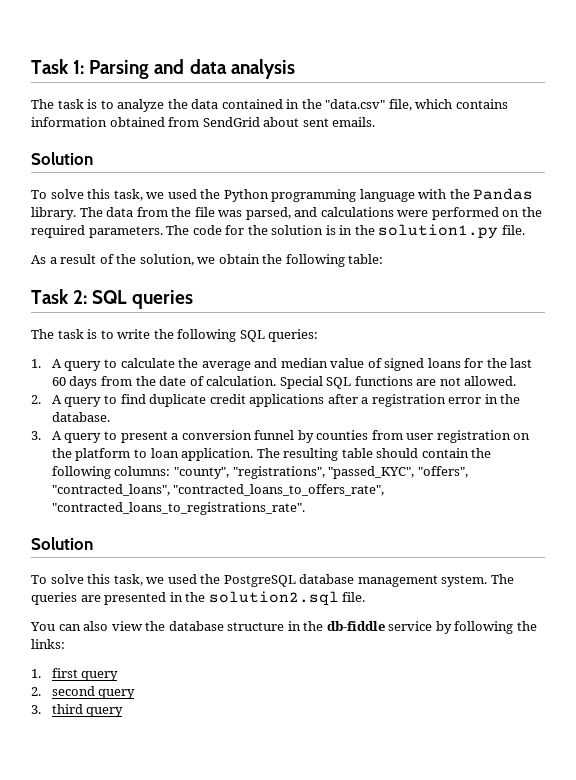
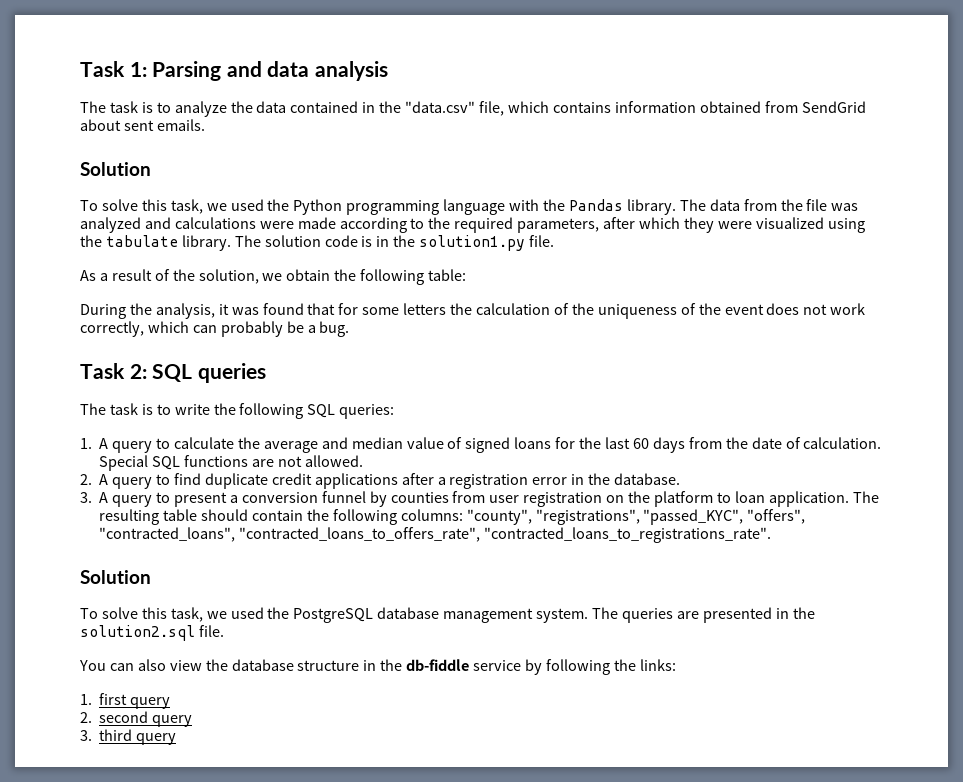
[245,207,291,220] parsed, -> [80,217,141,233] analyzed
[431,207,542,220] [31,225,324,238] performed on the required parameters. The code for the solution -> [297,217,865,233] [80,235,358,251] made according to the required parameters, after which they were visualized using the tabulate library. The solution code
(384, 259) none -> [80,303,866,319] [80,321,350,337] // During the analysis, it was found that for some letters the calculation of the uniqueness of the event does not work correctly, which can probably be a bug.

